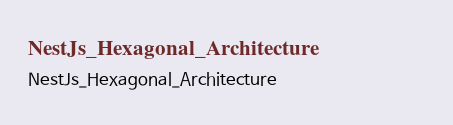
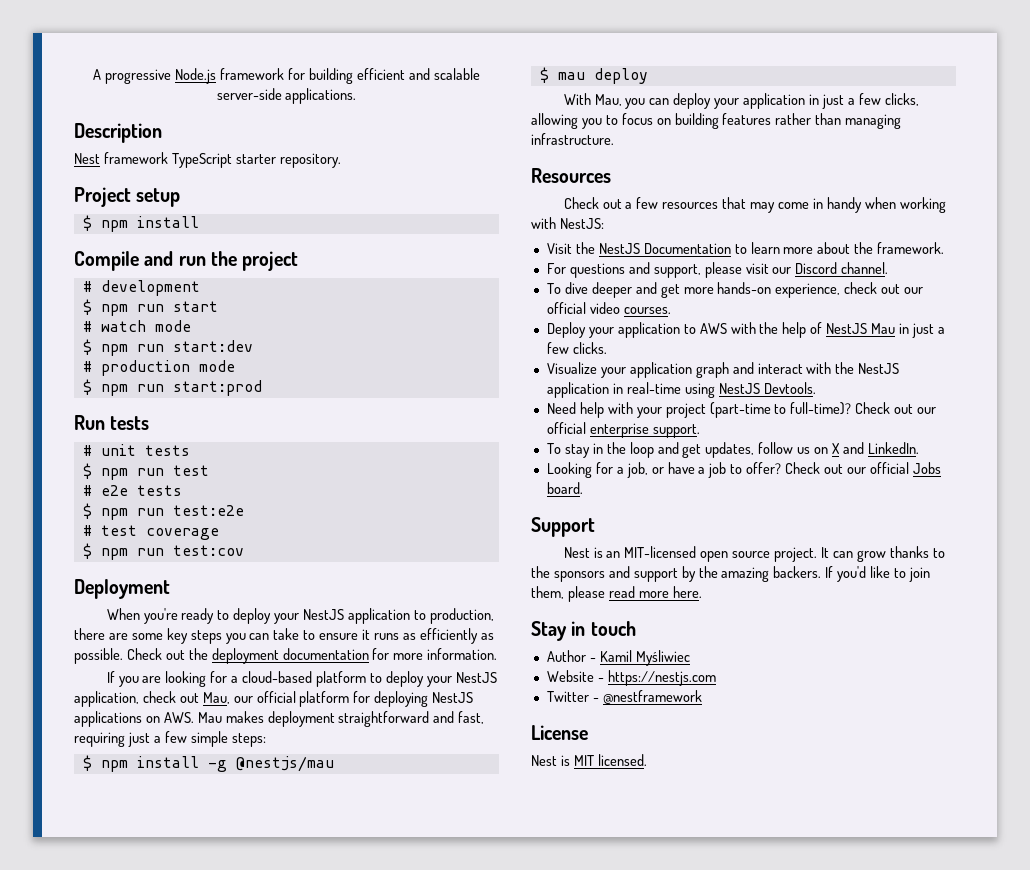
[28,41,319,59] [28,72,277,90] NestJs_Hexagonal_Architecture // NestJs_Hexagonal_Architecture -> [93,68,480,84] [216,88,357,104] [74,123,162,143] [74,152,341,168] [74,187,181,207] [82,215,199,232] [74,251,299,271] [82,280,200,296] [82,299,218,316] [82,320,191,332] [82,339,253,356] [82,360,235,376] [82,379,262,396] [74,415,150,430] [82,444,190,456] [82,463,209,480] [82,485,182,496] [82,503,244,520] [82,525,219,540] [82,543,244,560] [74,579,170,599] [106,608,494,624] [74,628,494,644] [74,648,498,664] [106,671,497,687] [74,691,474,707] [74,711,485,727] [74,731,266,747] [82,755,334,772] [539,67,648,84] [563,93,919,109] [531,113,902,129] [531,133,614,145] [531,168,611,183] [563,197,946,213] [531,217,604,229] [546,242,945,254] [546,262,889,278] [546,282,924,298] [546,302,671,314] [546,322,945,338] [546,342,607,354] [546,362,900,378] [546,382,816,398] [546,402,937,418] [546,422,700,438] [546,442,919,458] [546,462,941,478] [546,482,583,494] [531,517,595,537] [563,546,945,562] [531,566,930,582] [531,586,702,602] [531,621,636,641] [546,650,690,666] [546,670,716,686] [546,690,702,704] [531,725,588,740] [531,754,647,766] A progressive Node.js framework for building efficient and scalable server-side applications. // Description // Nest framework TypeScript starter repository. // Project setup // $ npm install // Compile and run the project // # development // $ npm run start // # watch mode // $ npm run start:dev // # production mode // $ npm run start:prod // Run tests // # unit tests // $ npm run test // # e2e tests // $ npm run test:e2e // # test coverage // $ npm run test:cov // Deployment // When you're ready to deploy your NestJS application to production, there are some key steps you can take to ensure it runs as efficiently as possible. Check out the deployment documentation for more information. // If you are looking for a cloud-based platform to deploy your NestJS application, check out Mau, our official platform for deploying NestJS applications on AWS. Mau makes deployment straightforward and fast, requiring just a few simple steps: // $ npm install -g @nestjs/mau // $ mau deploy // With Mau, you can deploy your application in just a few clicks, allowing you to focus on building features rather than managing infrastructure. // Resources // Check out a few resources that may come in handy when working with NestJS: // Visit the NestJS Documentation to learn more about the framework. // For questions and support, please visit our Discord channel. // To dive deeper and get more hands-on experience, check out our official video courses. // Deploy your application to AWS with the help of NestJS Mau in just a few clicks. // Visualize your application graph and interact with the NestJS application in real-time using NestJS Devtools. // Need help with your project (part-time to full-time)? Check out our official enterprise support. // To stay in the loop and get updates, follow us on X and LinkedIn. // Looking for a job, or have a job to offer? Check out our official Jobs board. // Support // Nest is an MIT-licensed open source project. It can grow thanks to the sponsors and support by the amazing backers. If you'd like to join them, please read more here. // Stay in touch // Author - Kamil Myśliwiec // Website - https://nestjs.com // Twitter - @nestframework // License // Nest is MIT licensed.

